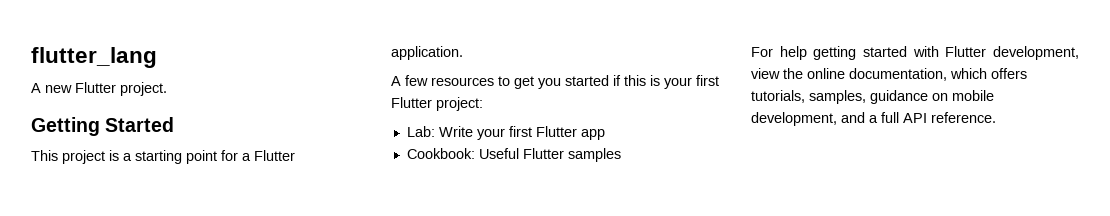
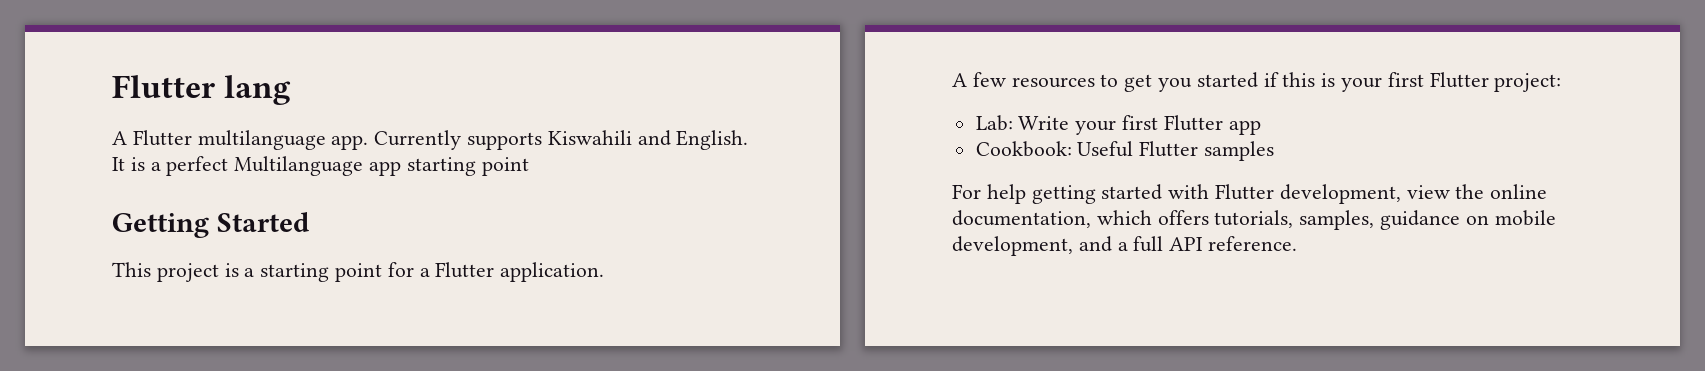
[31,47,157,68] [31,82,167,96] flutter_lang // A new Flutter project. -> [112,75,292,105] [112,130,749,150] [112,156,529,176] Flutter lang // A Flutter multilanguage app. Currently supports Kiswahili and English. It is a perfect Multilanguage app starting point

